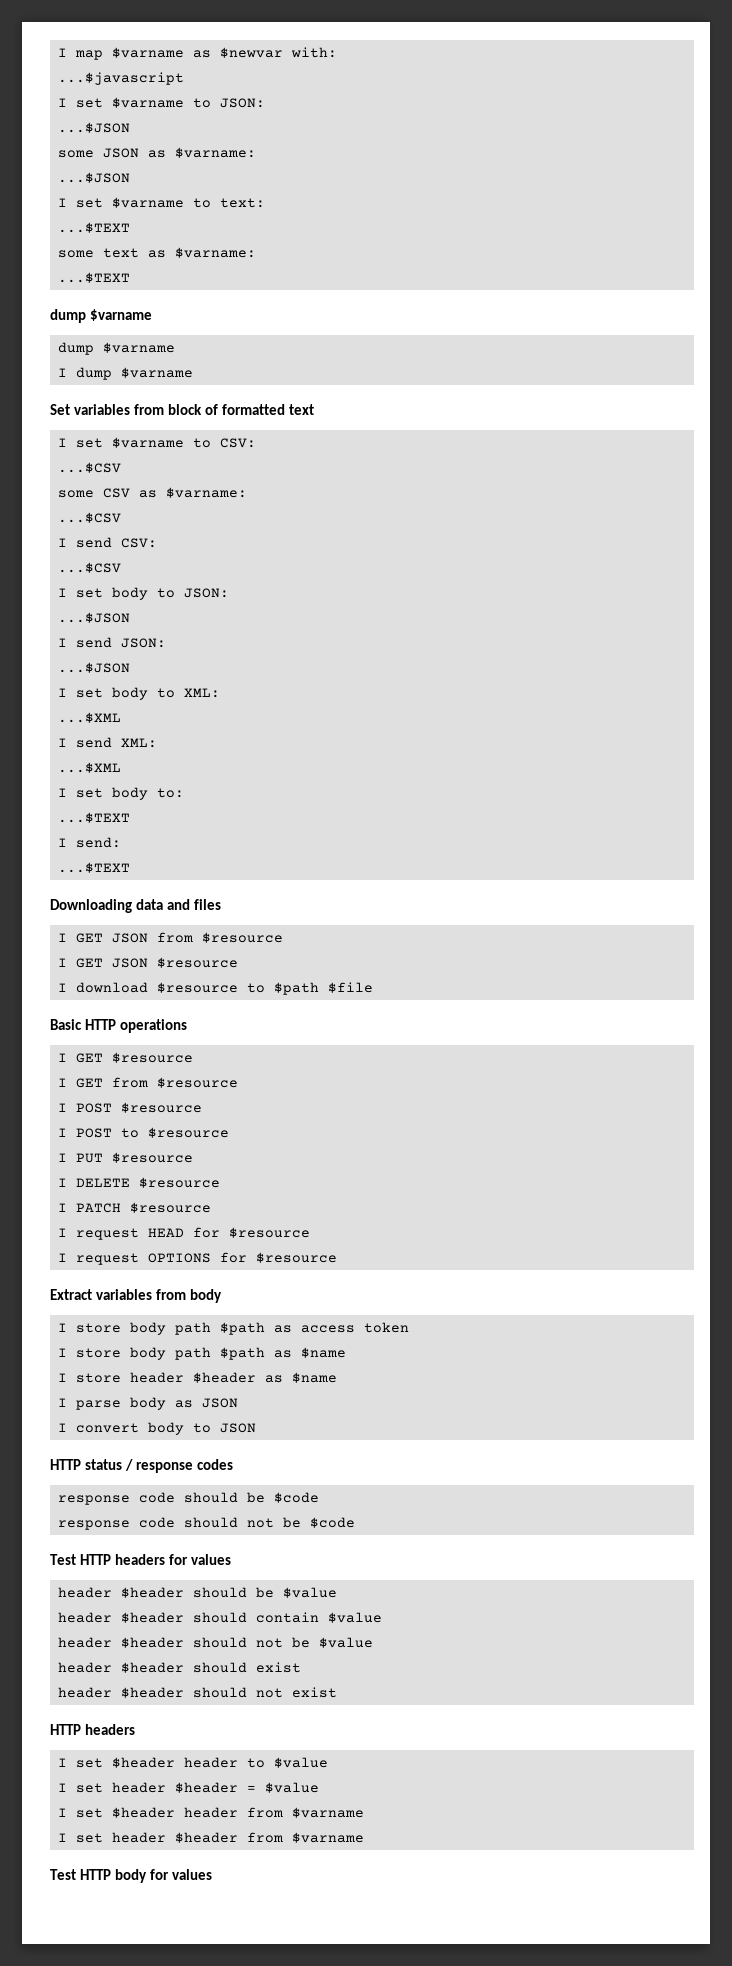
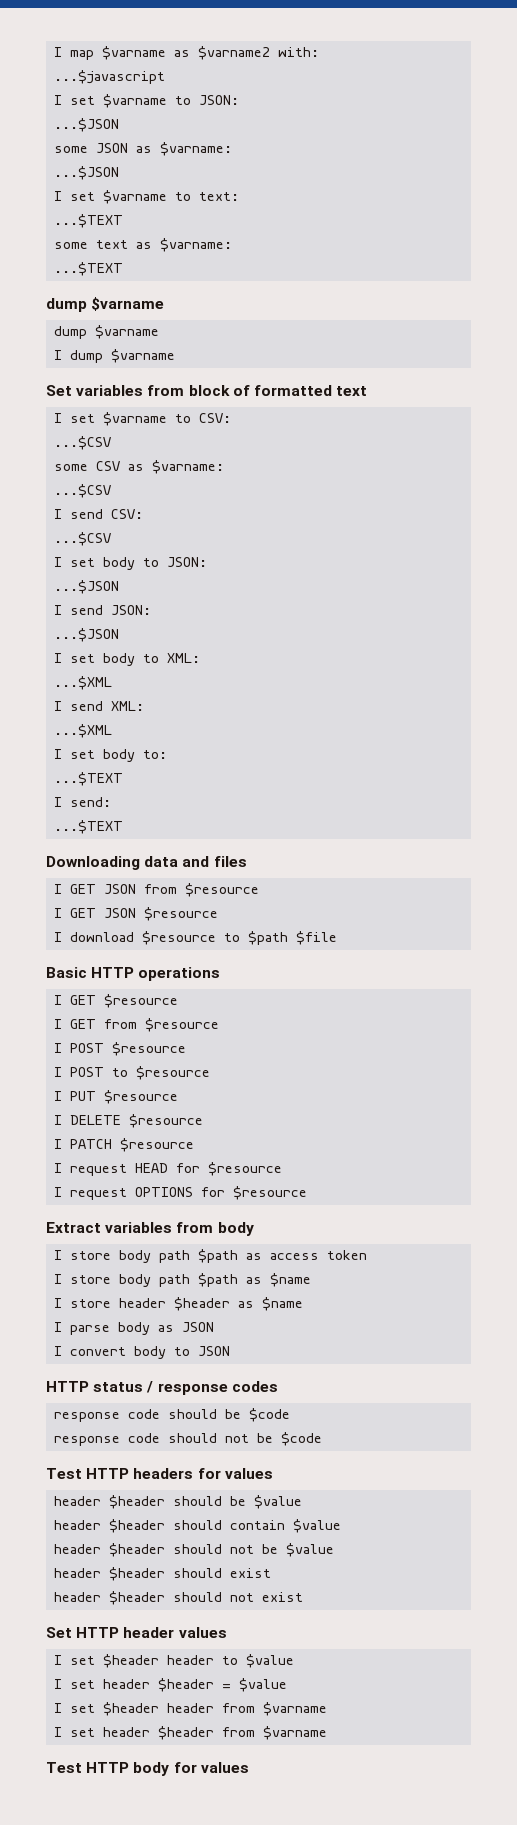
[219,47,283,58] $newvar -> [198,46,271,60] $varname2
[50,1724,136,1735] HTTP headers -> [46,1627,227,1638] Set HTTP header values

